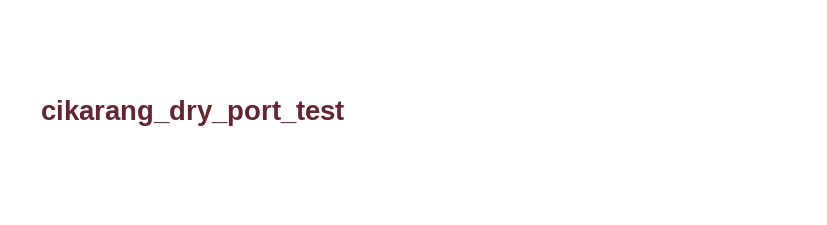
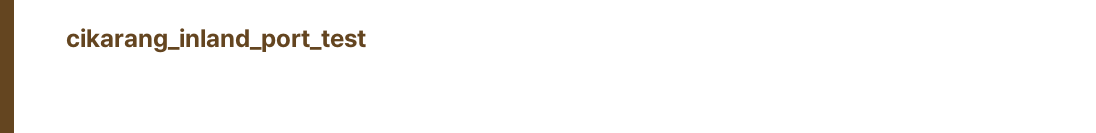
[41,100,344,126] cikarang_dry_port_test -> [66,28,366,53] cikarang_inland_port_test

